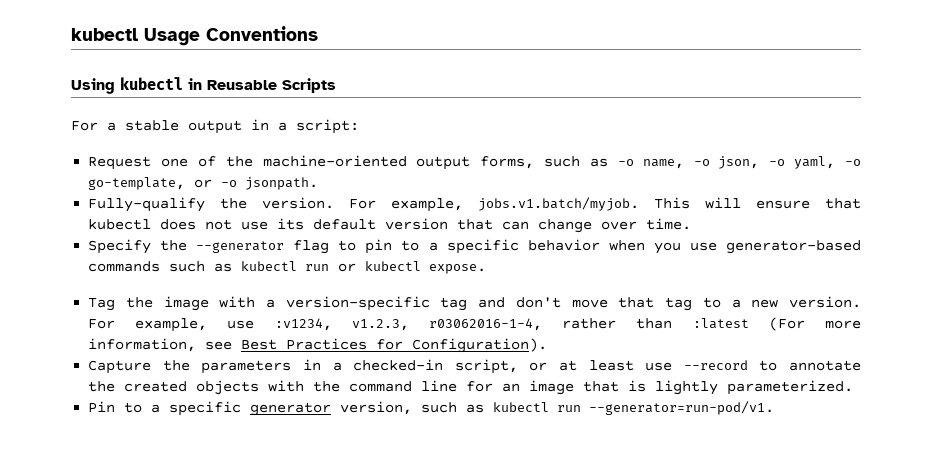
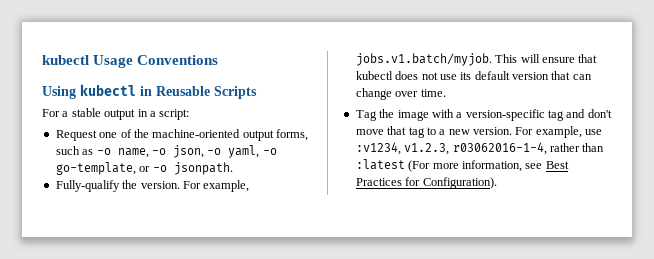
[88,239,861,254] [88,261,487,274] // Specify the --generator flag to pin to a specific behavior when you use generator-based commands such as kubectl run or kubectl expose. -> (446, 93) none
[88,359,861,374] [88,380,854,395] [88,401,775,416] // Capture the parameters in a checked-in script, or at least use --record to annotate the created objects with the command line for an image that is lightly parameterized. // Pin to a specific generator version, such as kubectl run --generator=run-pod/v1. -> (497, 183) none

